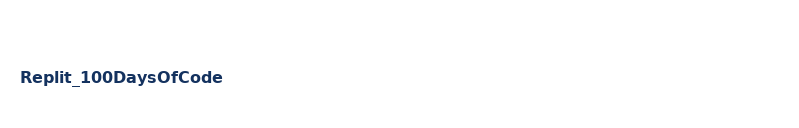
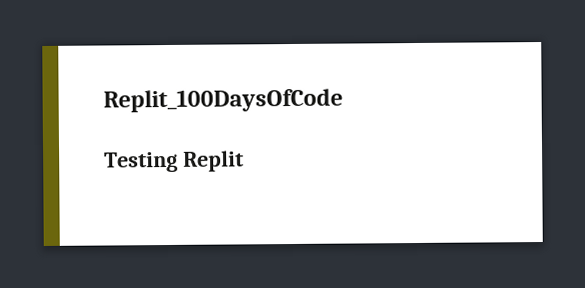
(223, 79) none -> [104,150,244,173] // Testing Replit

